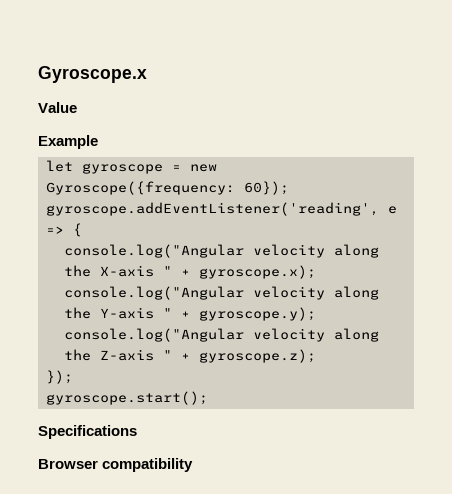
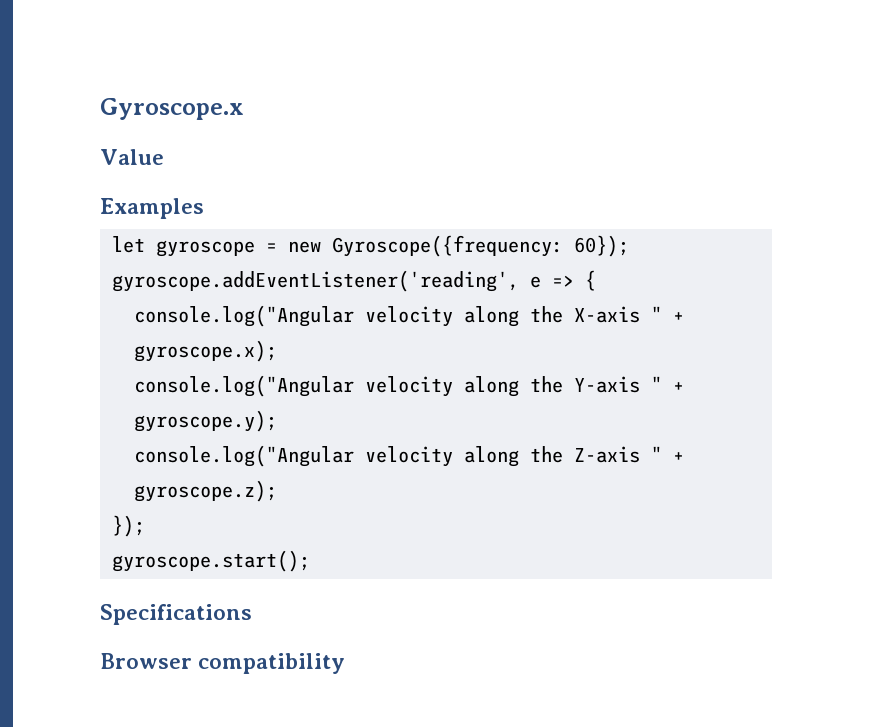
[38,135,98,149] Example -> [100,198,204,219] Examples

